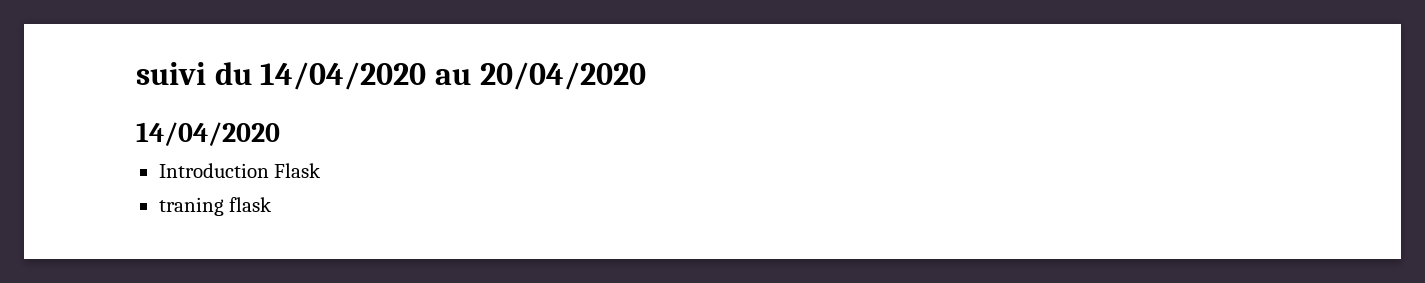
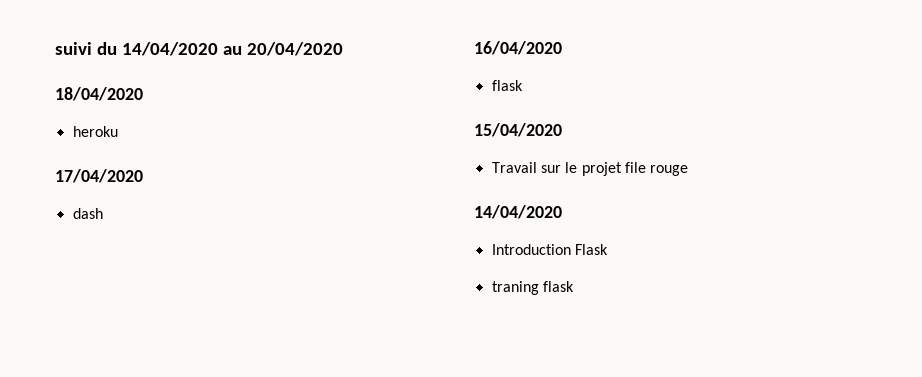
(646, 76) none -> [55,87,143,101] [72,126,118,137] [55,169,143,183] [72,208,103,219] [474,41,562,55] [491,80,523,91] [474,123,562,137] [491,162,689,176] // 18/04/2020 // heroku // 17/04/2020 // dash // 16/04/2020 // flask // 15/04/2020 // Travail sur le projet file rouge

